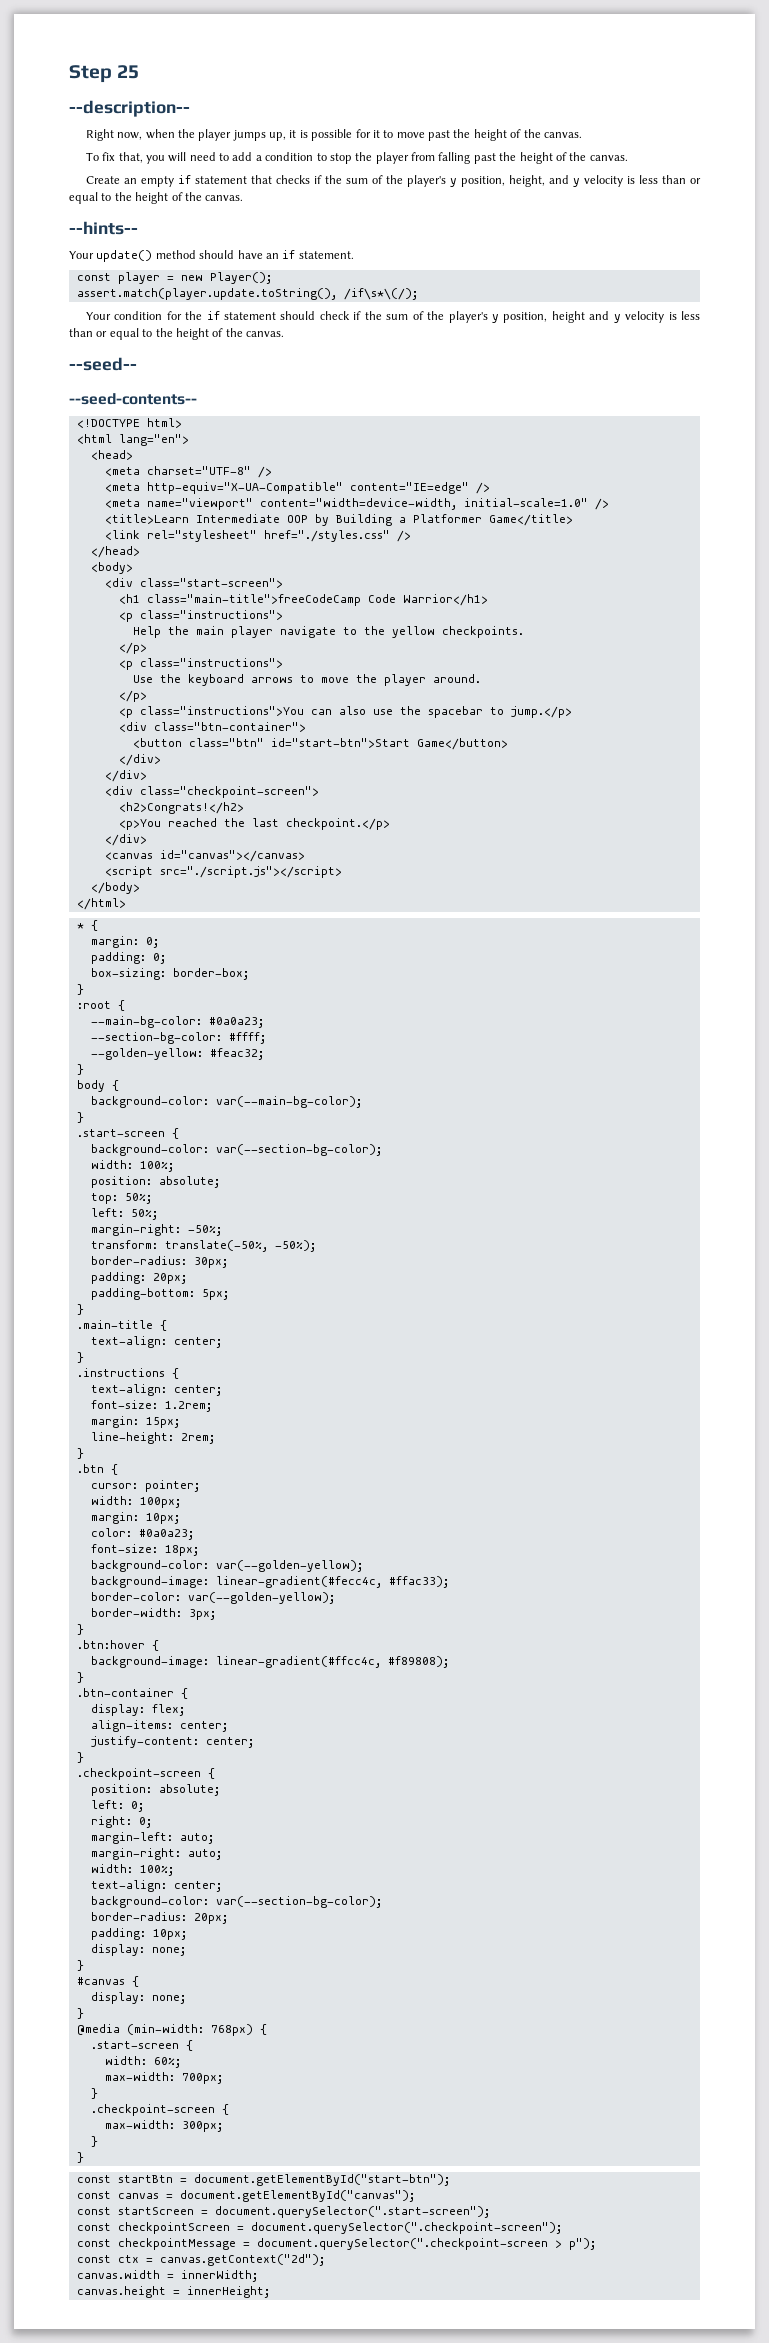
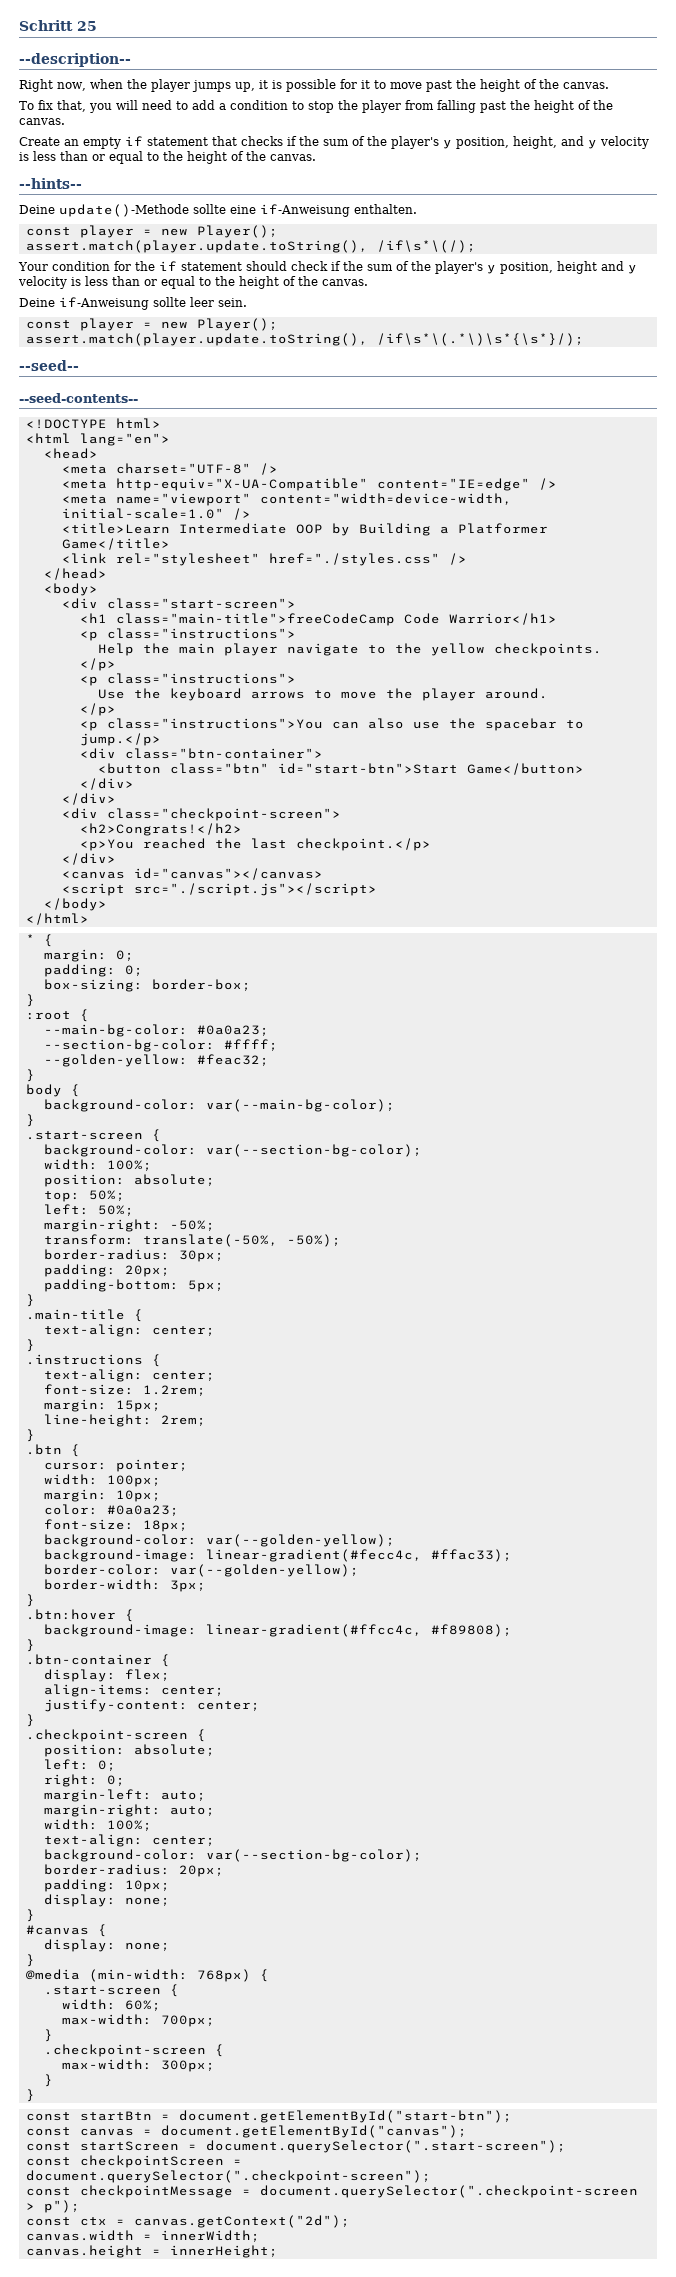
[69,65,112,83] Step -> [19,20,73,31] Schritt
[69,250,354,262] Your update() method should have an if statement. -> [19,204,417,217] Deine update()-Methode sollte eine if-Anweisung enthalten.
(284, 334) none -> [19,297,247,310] [25,318,278,331] [25,333,584,346] // Deine if-Anweisung sollte leer sein. // const player = new Player(); // assert.match(player.update.toString(), /if\s*\(.*\)\s*{\s*}/);

